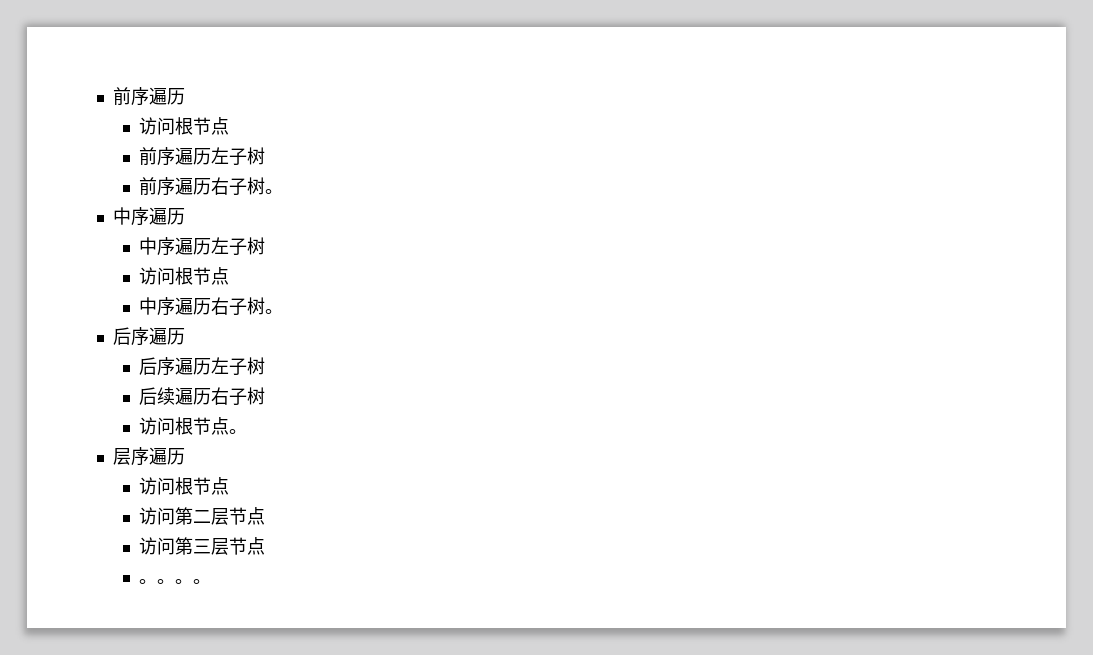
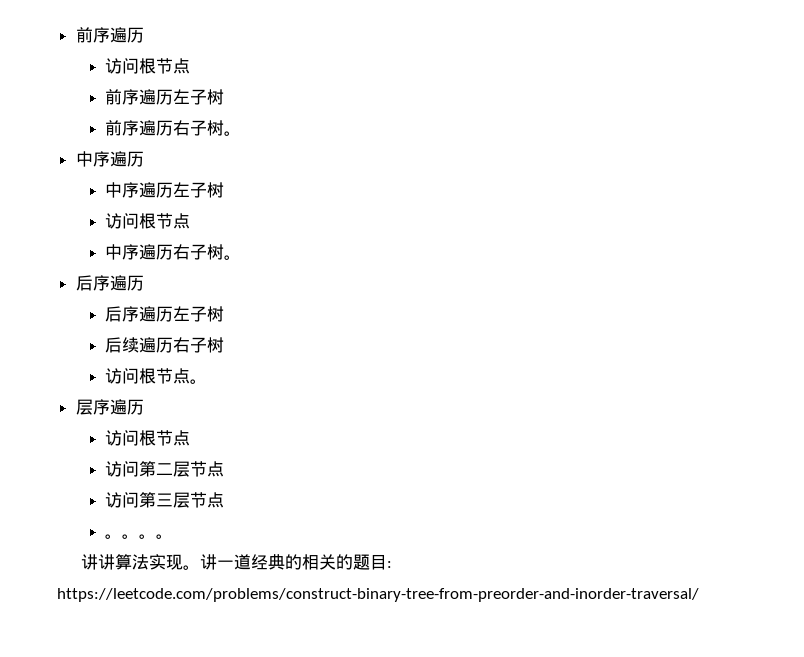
(212, 581) none -> [80,554,392,570] [57,588,699,602] // 讲讲算法实现。讲一道经典的相关的题目: https://leetcode.com/problems/construct-binary-tree-from-preorder-and-inorder-traversal/

